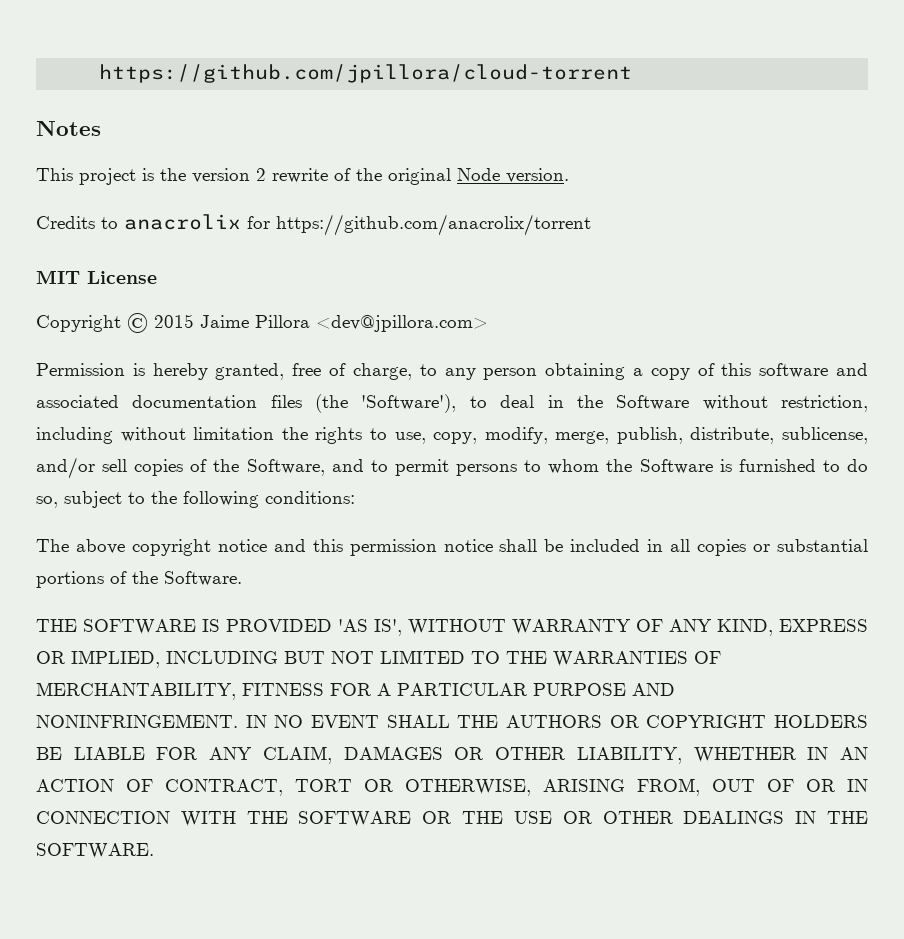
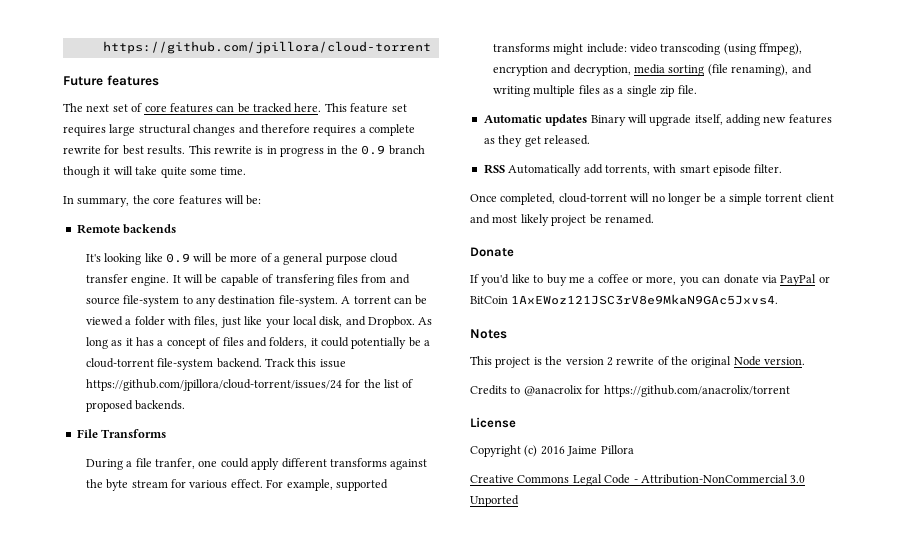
(633, 73) none -> [63,75,159,86] [63,103,407,113] [63,124,415,136] [63,145,425,157] [63,166,247,178] [63,195,262,207] [76,224,177,234] [85,253,399,265] [85,274,410,286] [85,295,428,307] [85,316,433,328] [85,337,431,349] [85,358,346,370] [85,379,414,391] [85,400,186,412] [76,429,167,438] [85,458,428,470] [85,479,388,491] [492,43,803,55] [492,64,812,76] [492,85,697,97] [483,114,832,126] [483,135,590,147] [483,164,783,176] [470,193,834,205] [470,214,654,226] [470,247,514,257] [470,274,830,286] [470,294,779,305] // Future features // The next set of core features can be tracked here. This feature set requires large structural changes and therefore requires a complete rewrite for best results. This rewrite is in progress in the 0.9 branch though it will take quite some time. // In summary, the core features will be: // Remote backends // It's looking like 0.9 will be more of a general purpose cloud transfer engine. It will be capable of transfering files from and source file-system to any destination file-system. A torrent can be viewed a folder with files, just like your local disk, and Dropbox. As long as it has a concept of files and folders, it could potentially be a cloud-torrent file-system backend. Track this issue https://github.com/jpillora/cloud-torrent/issues/24 for the list of proposed backends. // File Transforms // During a file tranfer, one could apply different transforms against the byte stream for various effect. For example, supported transforms might include: video transcoding (using ffmpeg), encryption and decryption, media sorting (file renaming), and writing multiple files as a single zip file. // Automatic updates Binary will upgrade itself, adding new features as they get released. // RSS Automatically add torrents, with smart episode filter. // Once completed, cloud-torrent will no longer be a simple torrent client and most likely project be renamed. // Donate // If you'd like to buy me a coffee or more, you can donate via PayPal or BitCoin 1AxEWoz121JSC3rV8e9MkaN9GAc5Jxvs4.
[124,214,241,230] anacrolix -> [523,385,582,396] @anacrolix
[36,270,80,284] MIT -> (790, 391) none
[127,313,194,333] © 2015 -> [524,445,565,457] (c) 2016
[316,315,488,332] [36,363,868,380] [36,394,869,413] [36,427,868,444] [36,457,869,479] [36,491,355,508] [36,539,868,556] [36,571,242,588] [36,619,868,636] [36,650,721,668] [36,682,675,700] [36,714,868,728] [36,746,869,764] [36,778,868,796] [36,811,869,827] [36,843,154,859] <dev@jpillora.com> // Permission is hereby granted, free of charge, to any person obtaining a copy of this software and associated documentation files (the 'Software'), to deal in the Software without restriction, including without limitation the rights to use, copy, modify, merge, publish, distribute, sublicense, and/or sell copies of the Software, and to permit persons to whom the Software is furnished to do so, subject to the following conditions: // The above copyright notice and this permission notice shall be included in all copies or substantial portions of the Software. // THE SOFTWARE IS PROVIDED 'AS IS', WITHOUT WARRANTY OF ANY KIND, EXPRESS OR IMPLIED, INCLUDING BUT NOT LIMITED TO THE WARRANTIES OF MERCHANTABILITY, FITNESS FOR A PARTICULAR PURPOSE AND NONINFRINGEMENT. IN NO EVENT SHALL THE AUTHORS OR COPYRIGHT HOLDERS BE LIABLE FOR ANY CLAIM, DAMAGES OR OTHER LIABILITY, WHETHER IN AN ACTION OF CONTRACT, TORT OR OTHERWISE, ARISING FROM, OUT OF OR IN CONNECTION WITH THE SOFTWARE OR THE USE OR OTHER DEALINGS IN THE SOFTWARE. -> [470,474,806,486] [470,495,519,507] // Creative Commons Legal Code - Attribution-NonCommercial 3.0 Unported

